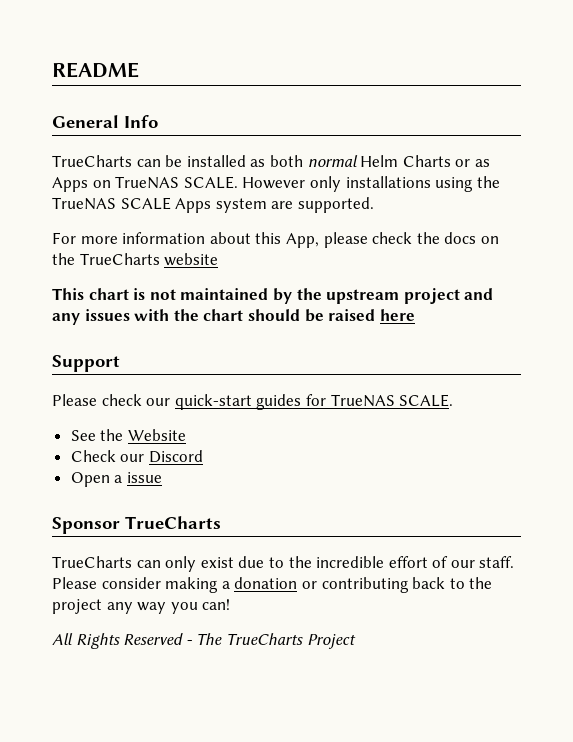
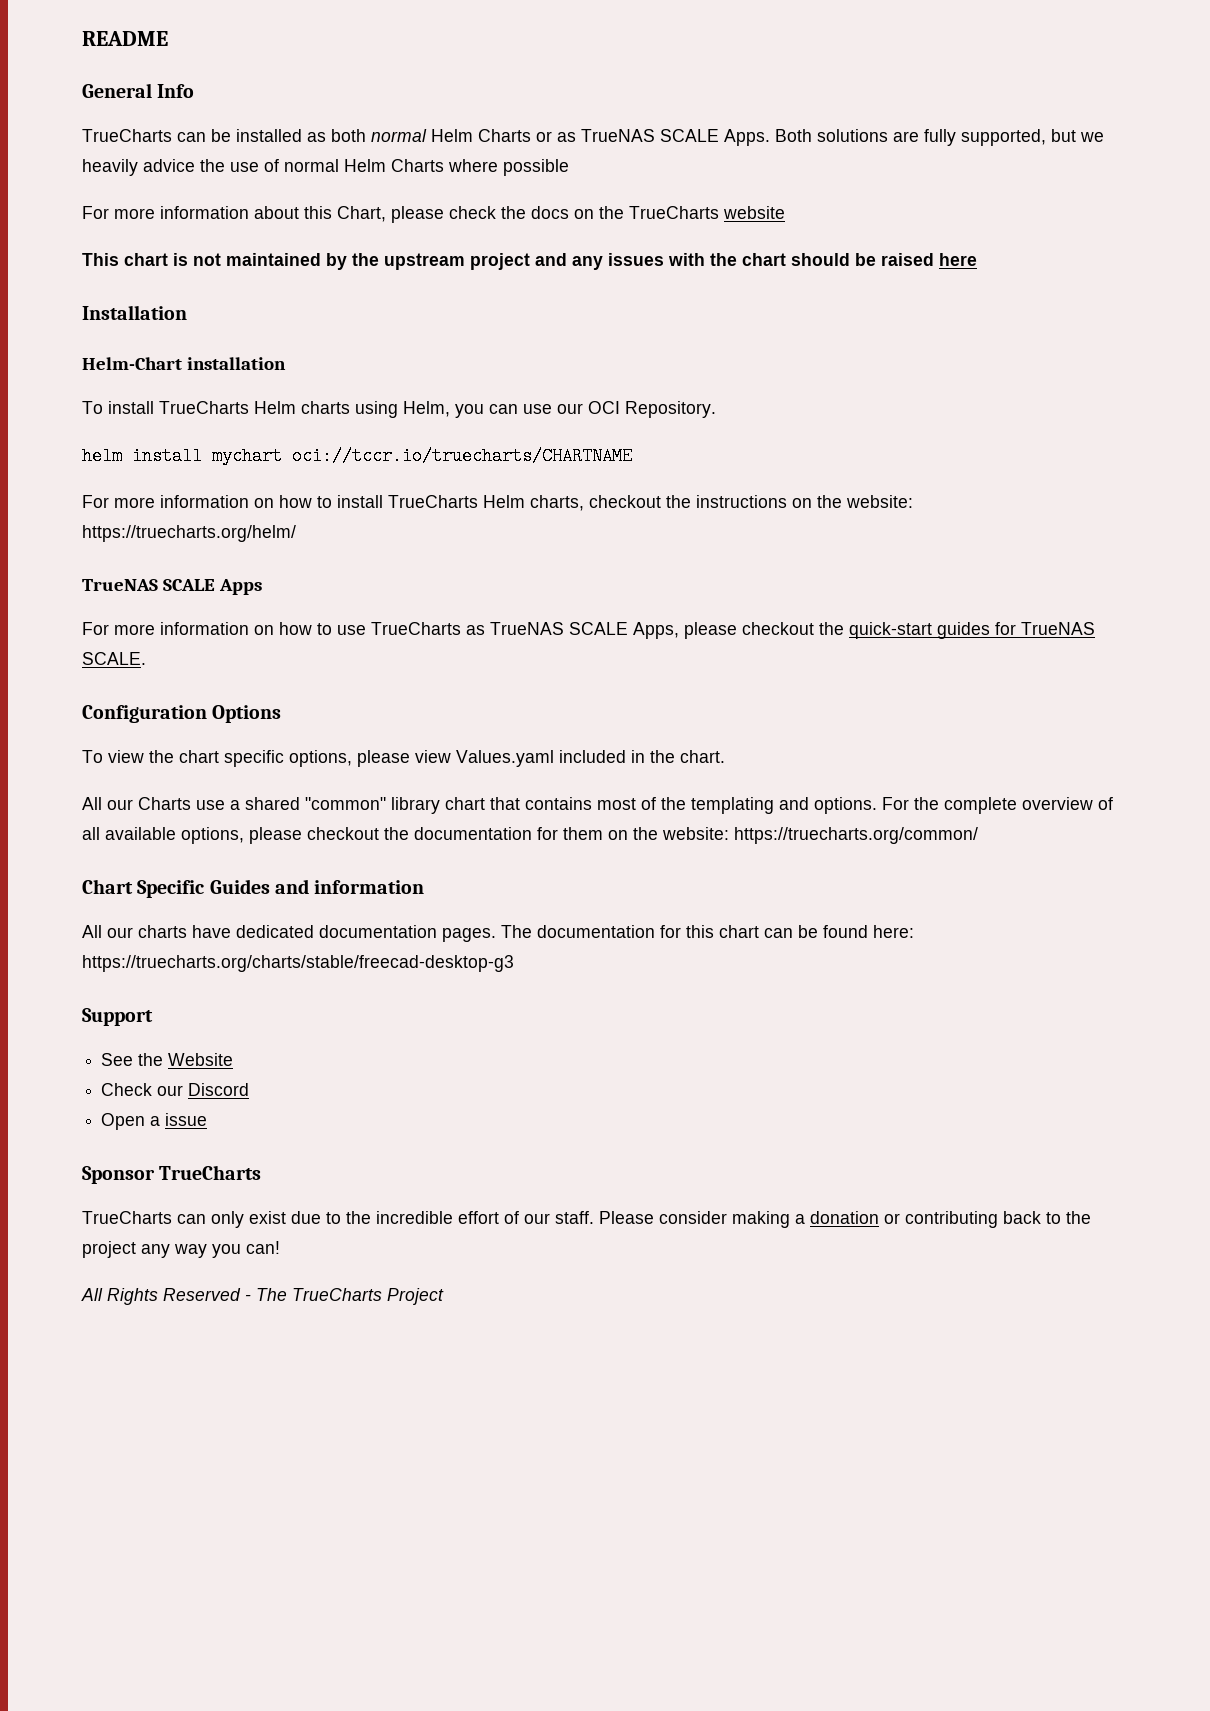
[52,176,500,192] [52,197,374,213] Apps on TrueNAS SCALE. However only installations using the TrueNAS SCALE Apps system are supported. -> [581,129,1104,146] [82,159,569,176] TrueNAS SCALE Apps. Both solutions are fully supported, but we heavily advice the use of normal Helm Charts where possible
[285,233,319,248] App, -> [337,206,386,222] Chart,
[52,355,120,372] [52,394,171,406] Support // Please check our -> [82,305,187,320] [82,357,286,370] [82,401,716,418] [82,447,632,465] [82,495,913,511] [82,525,296,542] [82,579,262,595] [82,622,844,639] Installation // Helm-Chart installation // To install TrueCharts Helm charts using Helm, you can use our OCI Repository. // helm install mychart oci://tccr.io/truecharts/CHARTNAME // For more information on how to install TrueCharts Helm charts, checkout the instructions on the website: https://truecharts.org/helm/ // TrueNAS SCALE Apps // For more information on how to use TrueCharts as TrueNAS SCALE Apps, please checkout the
(454, 400) none -> [82,705,282,723] [82,750,725,767] [82,797,1113,814] [82,827,978,844] [82,879,425,898] [82,925,914,942] [82,955,514,972] [82,1008,153,1026] // Configuration Options // To view the chart specific options, please view Values.yaml included in the chart. // All our Charts use a shared "common" library chart that contains most of the templating and options. For the complete overview of all available options, please checkout the documentation for them on the website: https://truecharts.org/common/ // Chart Specific Guides and information // All our charts have dedicated documentation pages. The documentation for this chart can be found here: https://truecharts.org/charts/stable/freecad-desktop-g3 // Support

